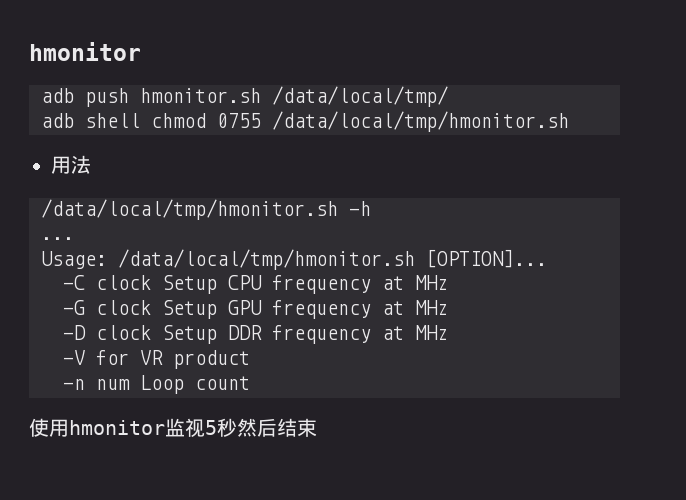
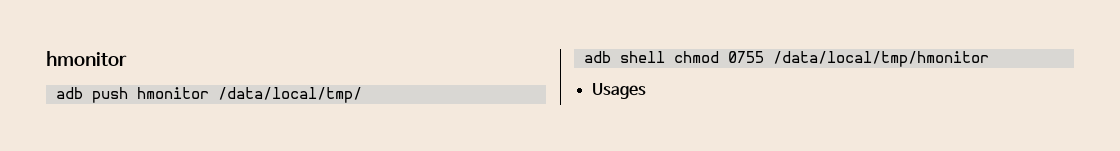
[140,88,261,103] hmonitor.sh -> [136,87,209,99] hmonitor
[272,111,569,132] [51,155,91,174] [41,199,371,220] [41,237,74,240] [41,249,547,270] [63,275,448,294] [63,300,448,319] [63,325,448,344] [63,350,250,369] [63,375,250,394] [29,418,317,438] /data/local/tmp/hmonitor.sh // 用法 // /data/local/tmp/hmonitor.sh -h // ... // Usage: /data/local/tmp/hmonitor.sh [OPTION]... // -C clock Setup CPU frequency at MHz // -G clock Setup GPU frequency at MHz // -D clock Setup DDR frequency at MHz // -V for VR product // -n num Loop count // 使用hmonitor监视5秒然后结束 -> [772,51,989,67] [591,83,646,99] /data/local/tmp/hmonitor // Usages

